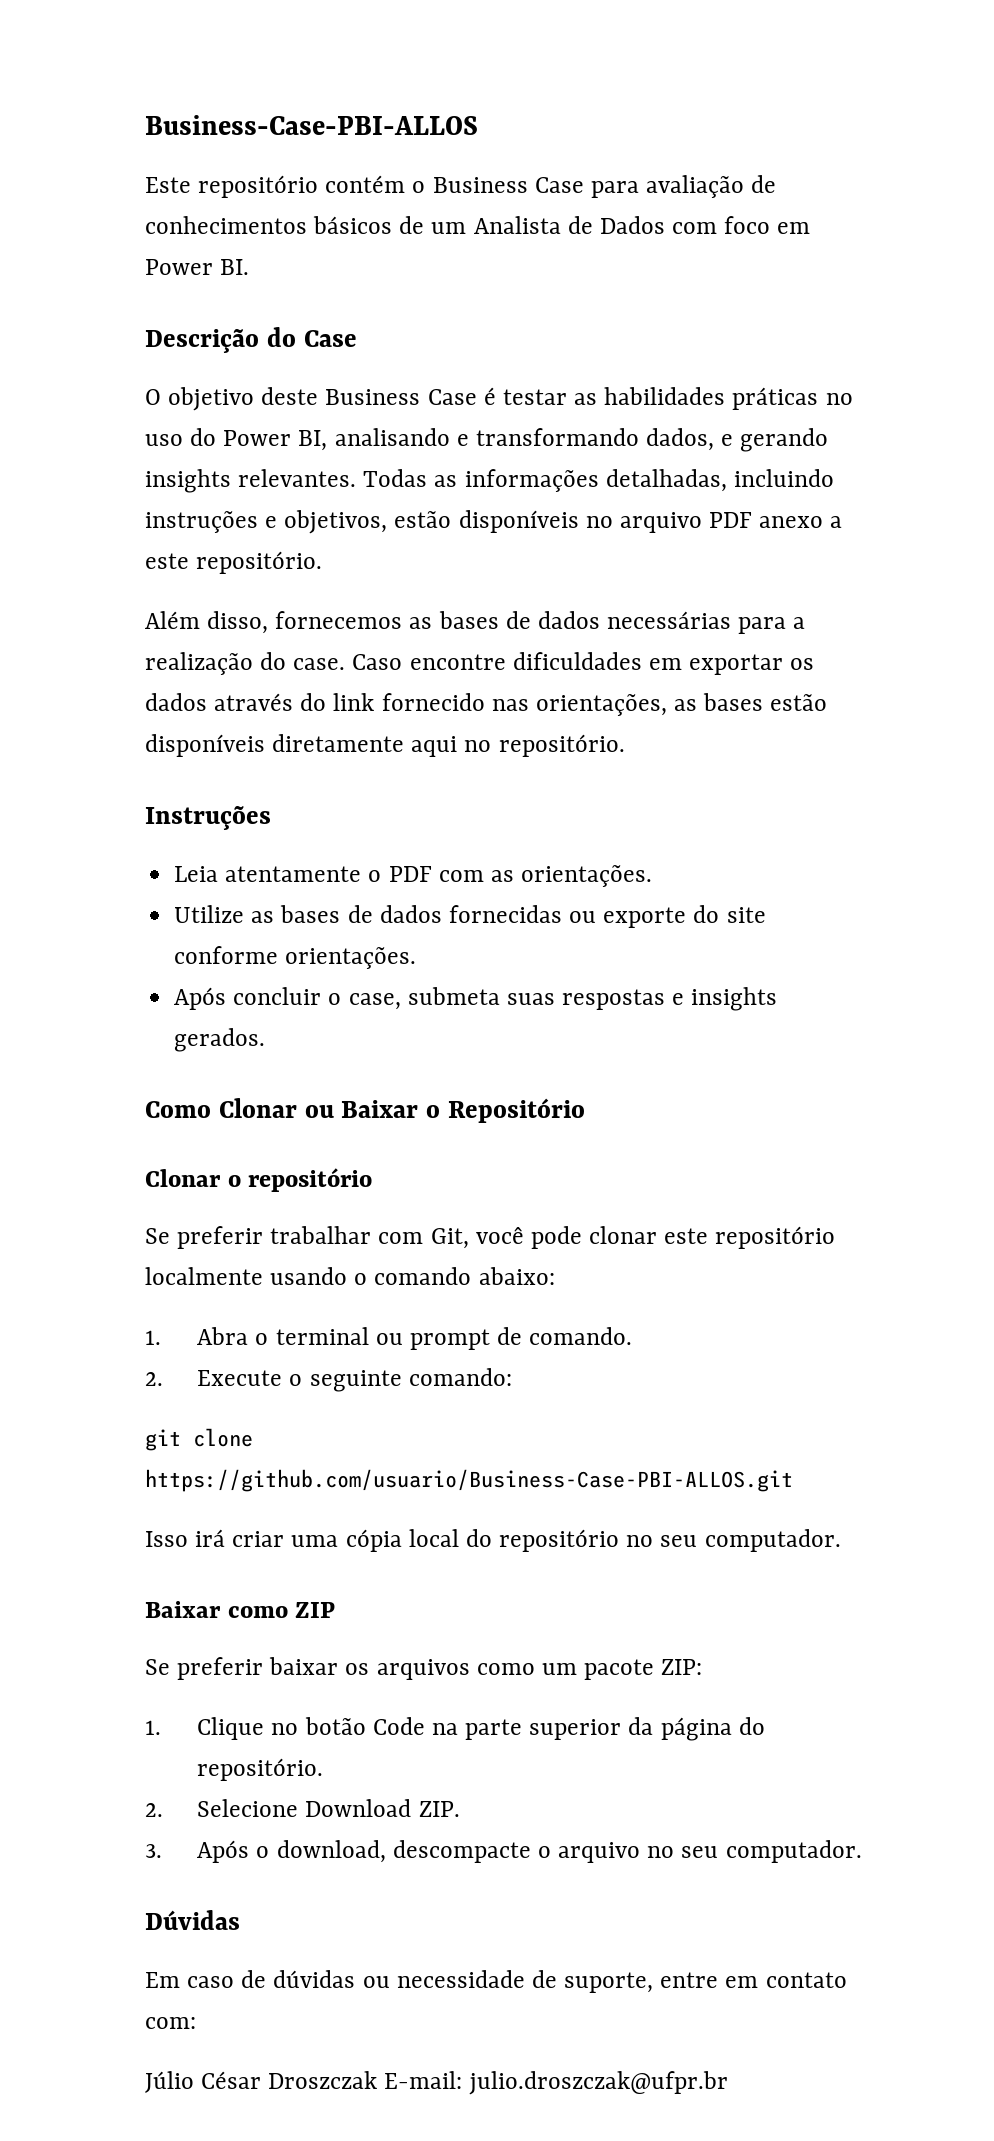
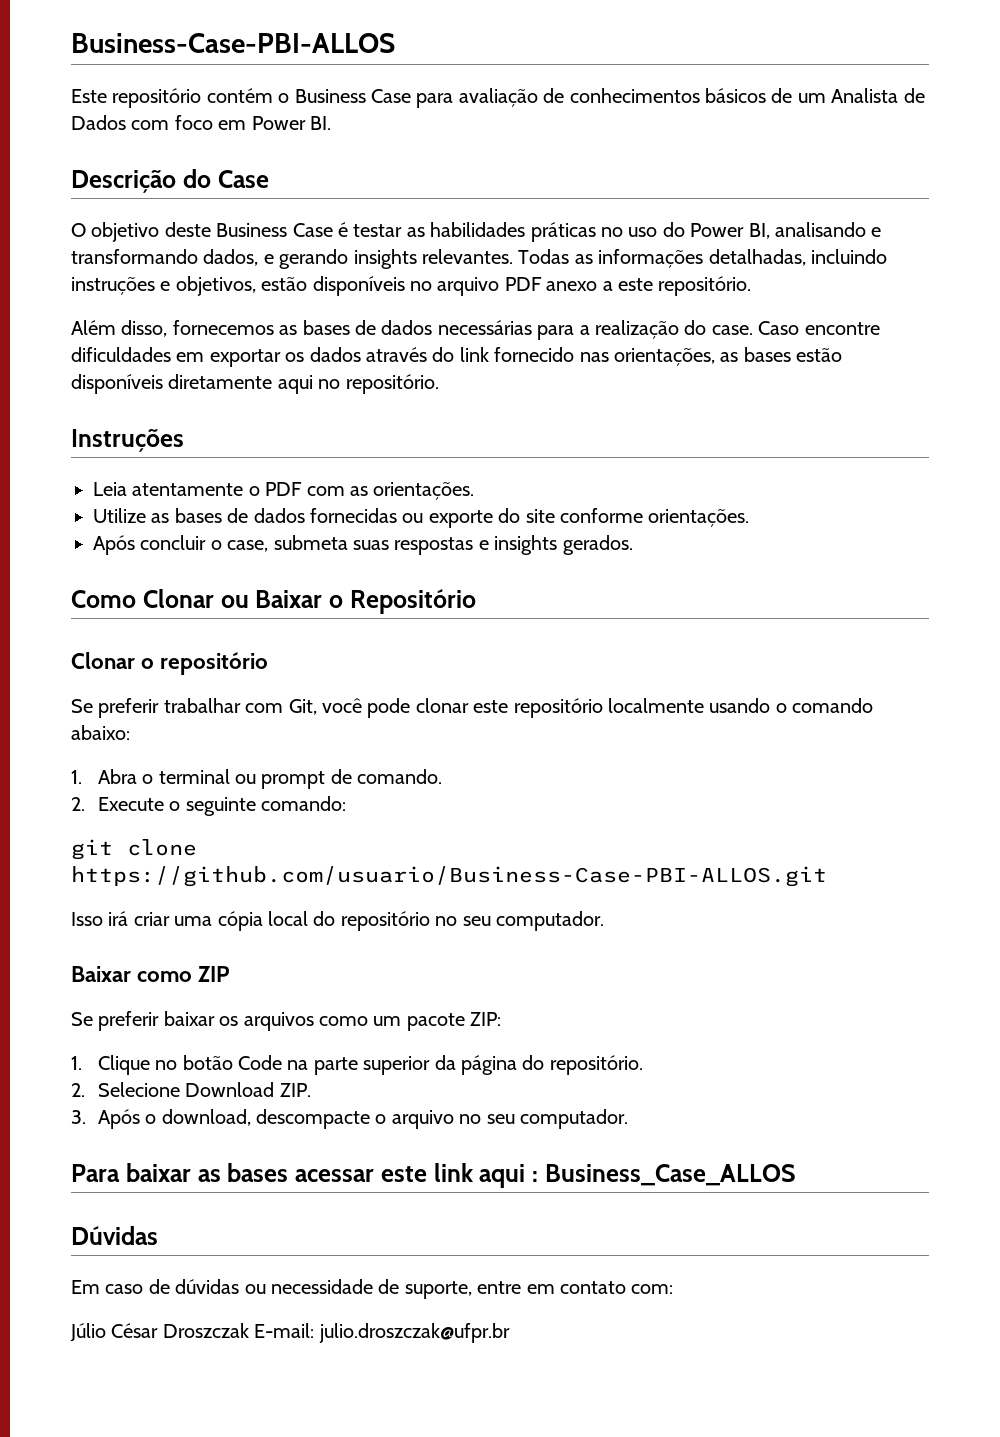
(862, 1851) none -> [71,1163,796,1188] // Para baixar as bases acessar este link aqui : Business_Case_ALLOS

